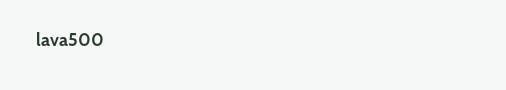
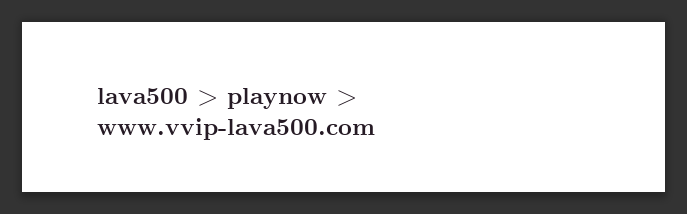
(104, 39) none -> [197,88,357,109] [97,118,375,140] > playnow > www.vvip-lava500.com

